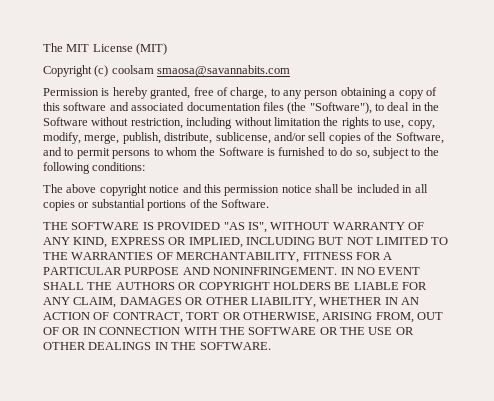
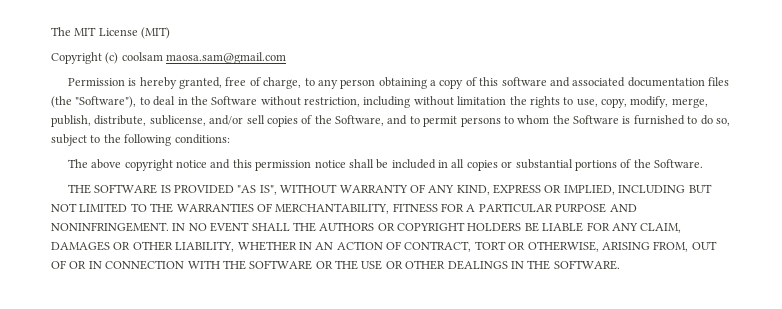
[157,65,291,77] smaosa@savannabits.com -> [166,52,287,64] maosa.sam@gmail.com

